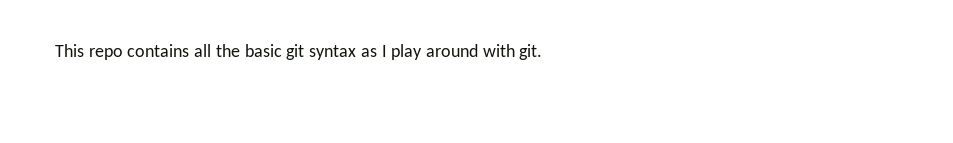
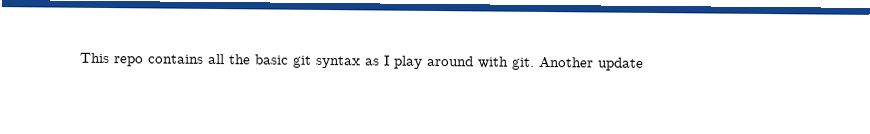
(543, 52) none -> [538,56,644,71] Another update

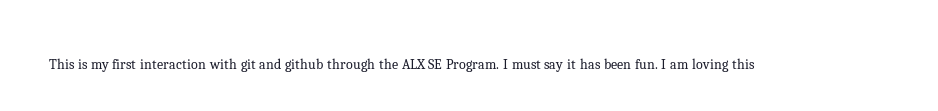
[113,53,644,71] repo contains all the basic git syntax as I play around with git. Another update -> [77,58,755,72] is my first interaction with git and github through the ALX SE Program. I must say it has been fun. I am loving this

